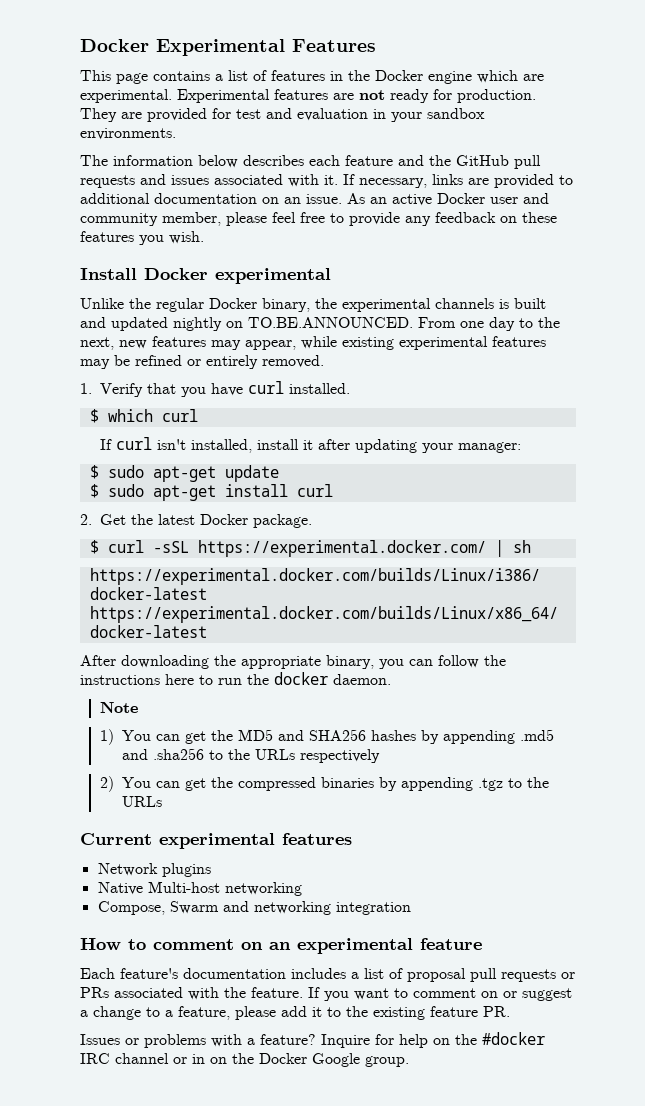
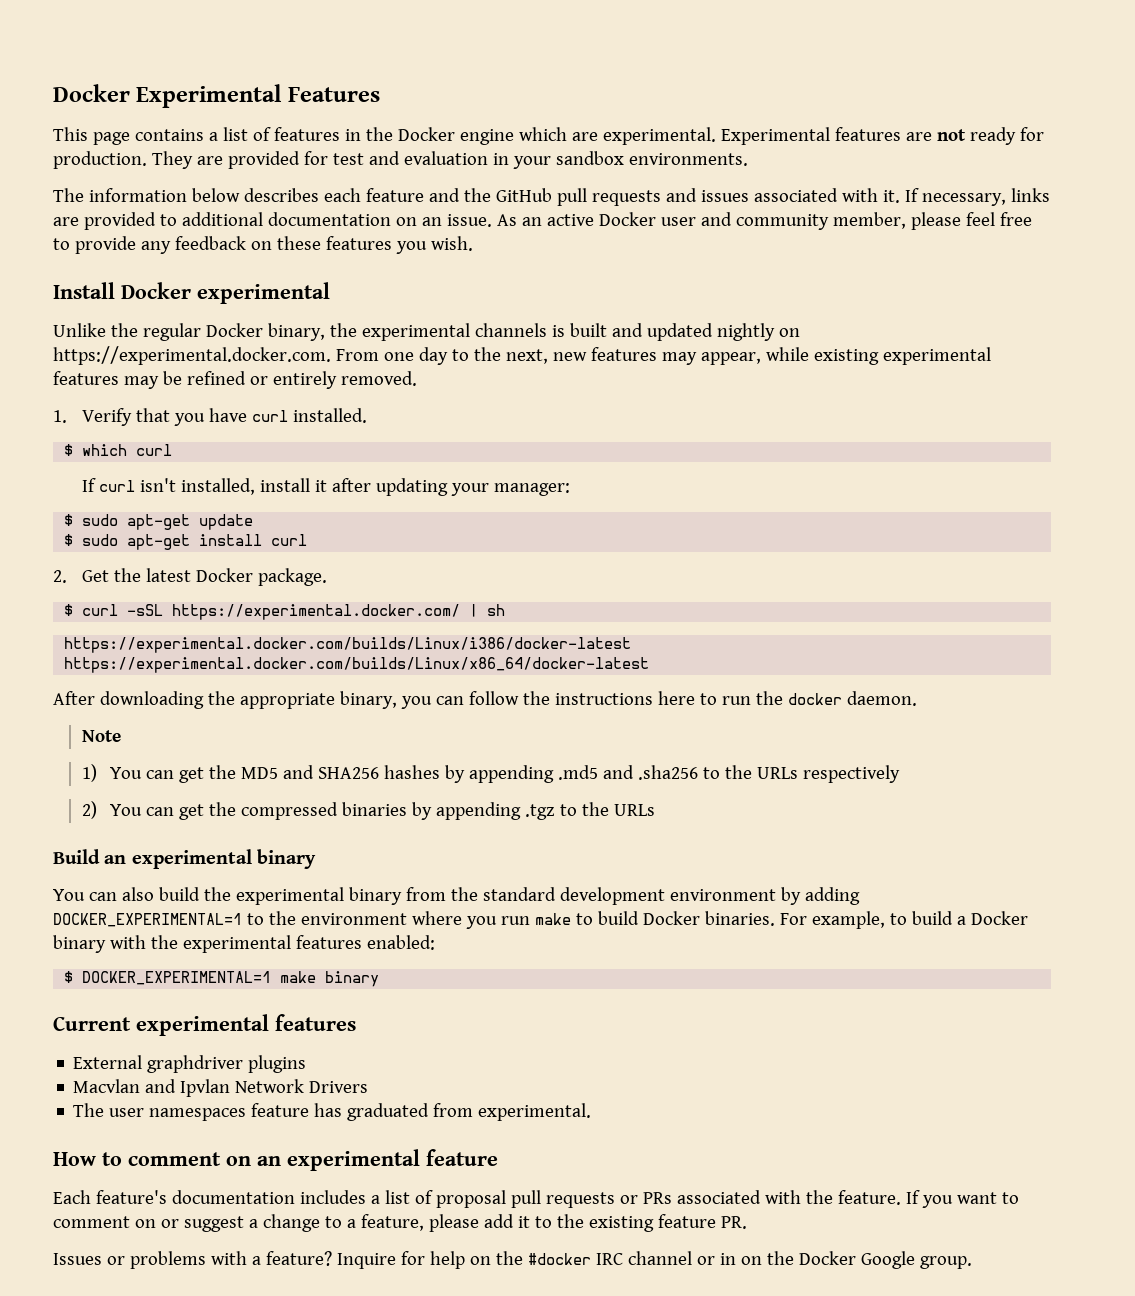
[248,317,413,328] TO.BE.ANNOUNCED. -> [53,346,331,365] https://experimental.docker.com.
(162, 801) none -> [53,849,317,869] [53,887,860,905] [53,911,1028,929] [53,935,435,953] [64,971,380,987] // Build an experimental binary // You can also build the experimental binary from the standard development environment by adding DOCKER_EXPERIMENTAL=1 to the environment where you run make to build Docker binaries. For example, to build a Docker binary with the experimental features enabled: // $ DOCKER_EXPERIMENTAL=1 make binary
[97,863,158,876] Network -> [73,1055,244,1073] External graphdriver
[97,881,302,896] [97,901,411,915] Native Multi-host networking // Compose, Swarm and networking integration -> [73,1079,369,1097] [73,1103,592,1121] Macvlan and Ipvlan Network Drivers // The user namespaces feature has graduated from experimental.

